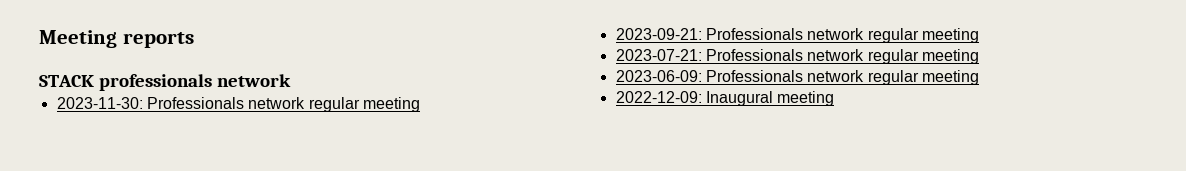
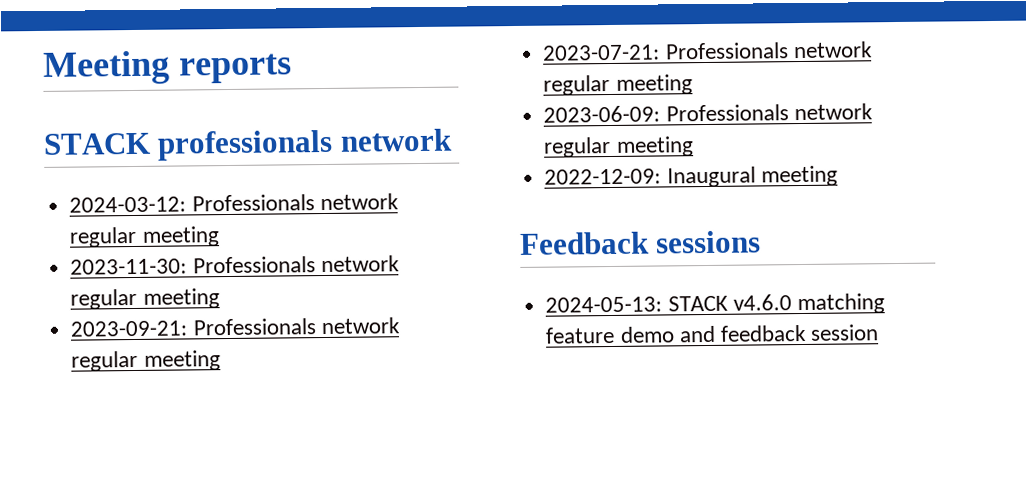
(292, 80) none -> [69,193,399,213] [69,226,220,248] // 2024-03-12: Professionals network regular meeting
(835, 98) none -> [519,230,762,255] [545,293,885,315] [545,324,880,344] // Feedback sessions // 2024-05-13: STACK v4.6.0 matching feature demo and feedback session

